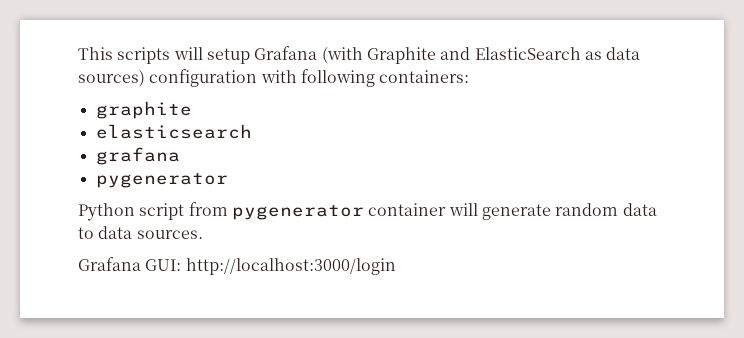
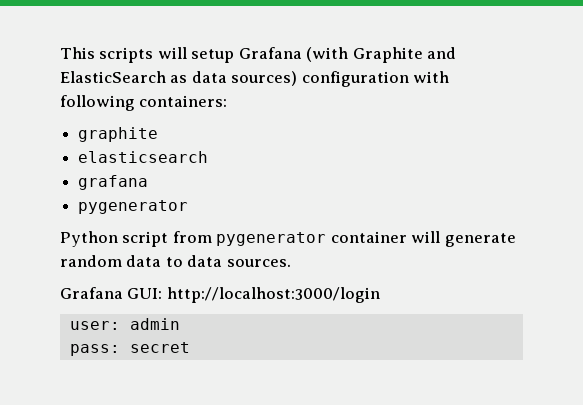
(396, 266) none -> [69,318,180,330] [69,342,190,356] // user: admin // pass: secret

